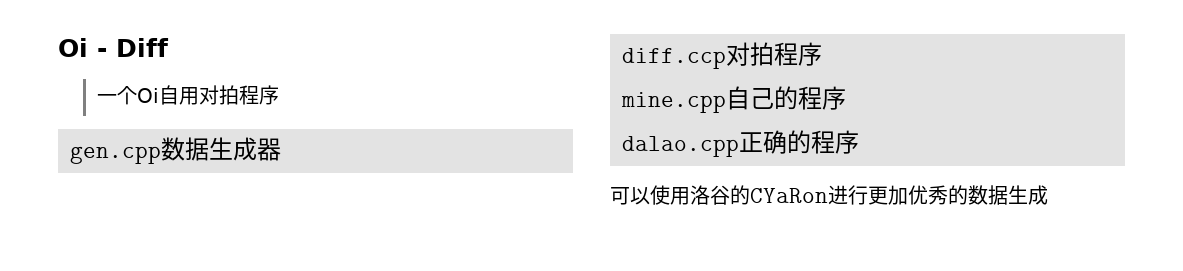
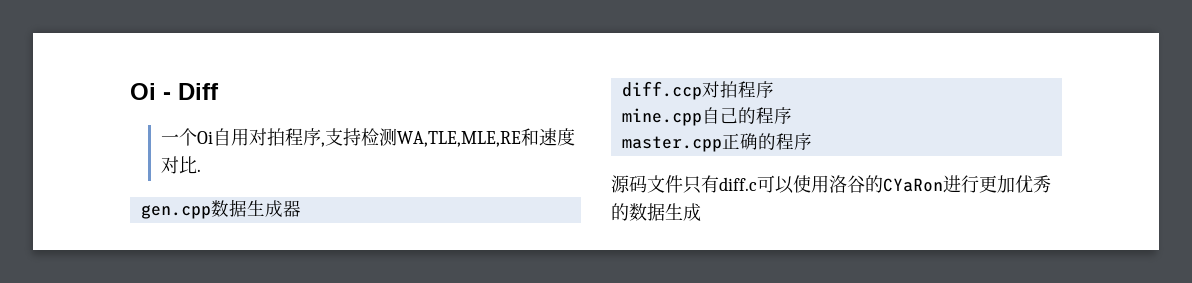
(280, 95) none -> [320,128,575,147] [160,156,201,174] ,支持检测WA,TLE,MLE,RE和速度对比.
[622,136,739,157] dalao.cpp -> [621,136,722,152] master.cpp
(859, 142) none -> [611,175,757,194] 源码文件只有diff.c

